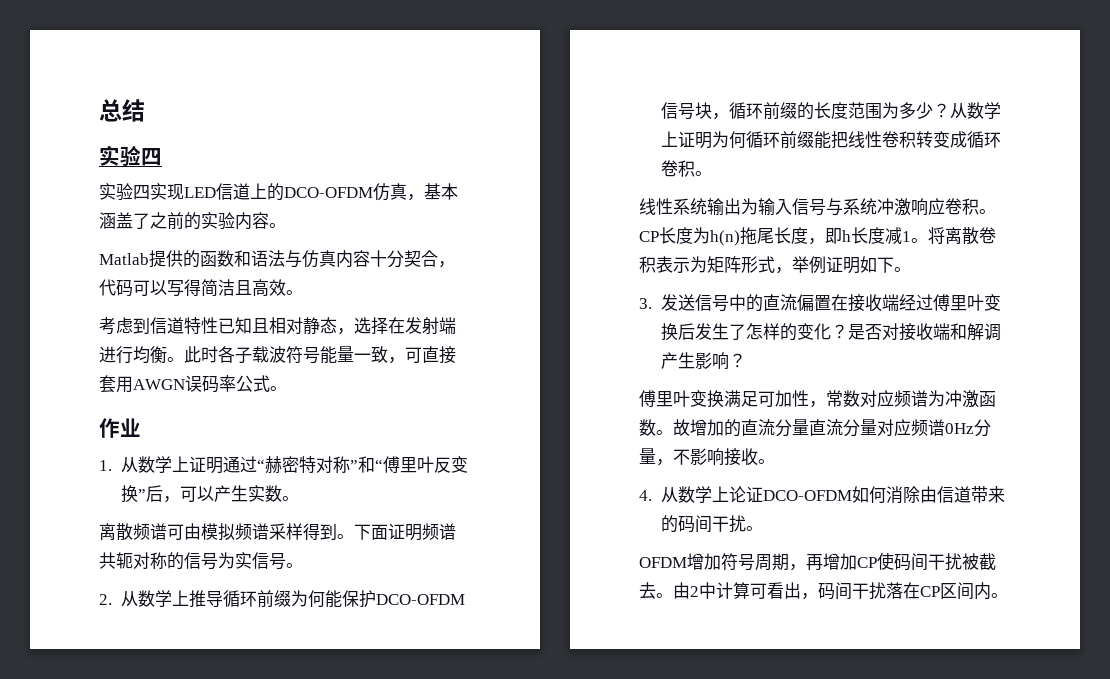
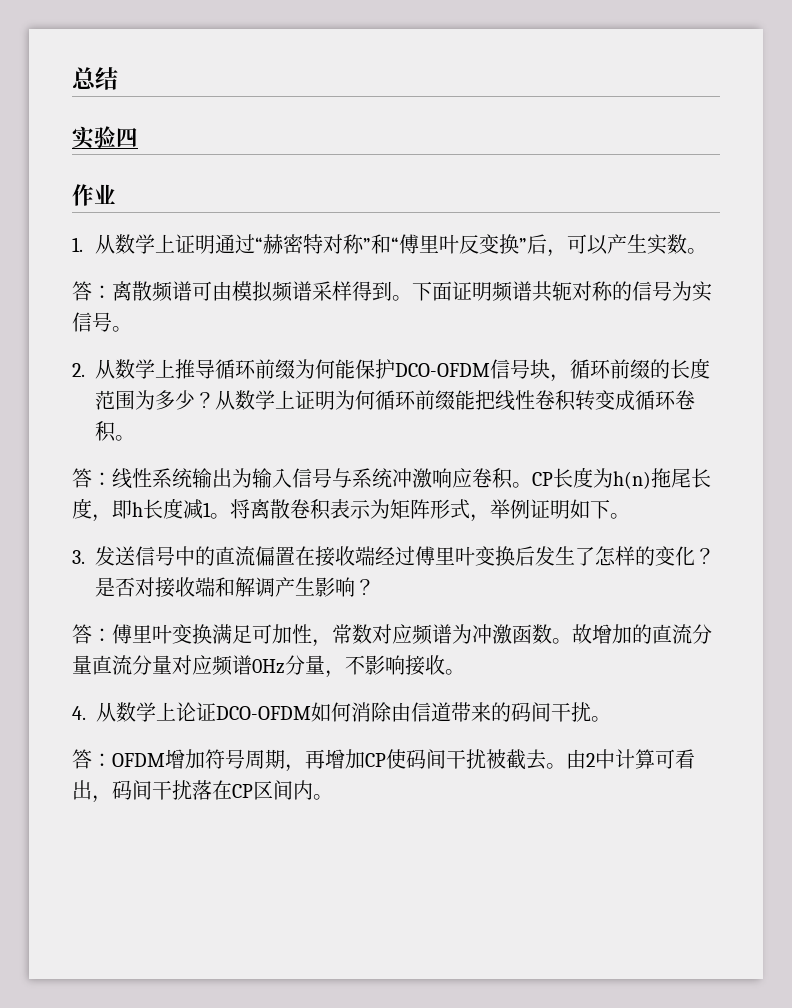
[99,183,458,201] [99,212,286,230] [99,250,455,268] [99,279,303,297] [99,317,456,335] [99,346,456,364] [99,375,287,393] // 实验四实现LED信道上的DCO-OFDM仿真，基本涵盖了之前的实验内容。 // Matlab提供的函数和语法与仿真内容十分契合，代码可以写得简洁且高效。 // 考虑到信道特性已知且相对静态，选择在发射端进行均衡。此时各子载波符号能量一致，可直接套用AWGN误码率公式。 -> (138, 137) none
(299, 498) none -> [72,281,112,301] 答：
(712, 173) none -> [72,468,112,488] 答：
(746, 360) none -> [72,624,112,644] 答：
(763, 528) none -> [72,749,112,769] 答：

